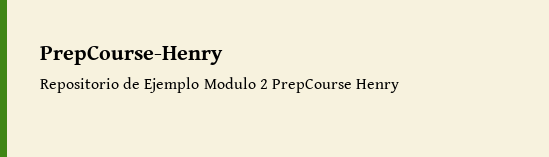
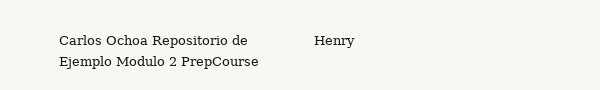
[40,45,223,65] PrepCourse-Henry // -> [59,35,148,45] Carlos Ochoa

